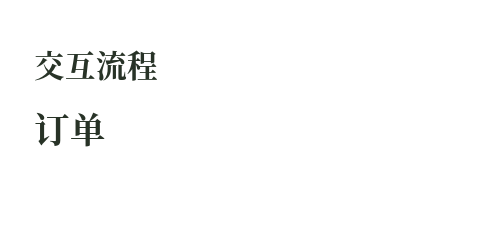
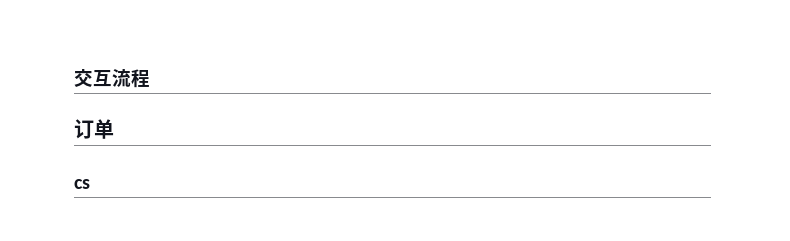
(106, 129) none -> [74,179,90,189] // cs

